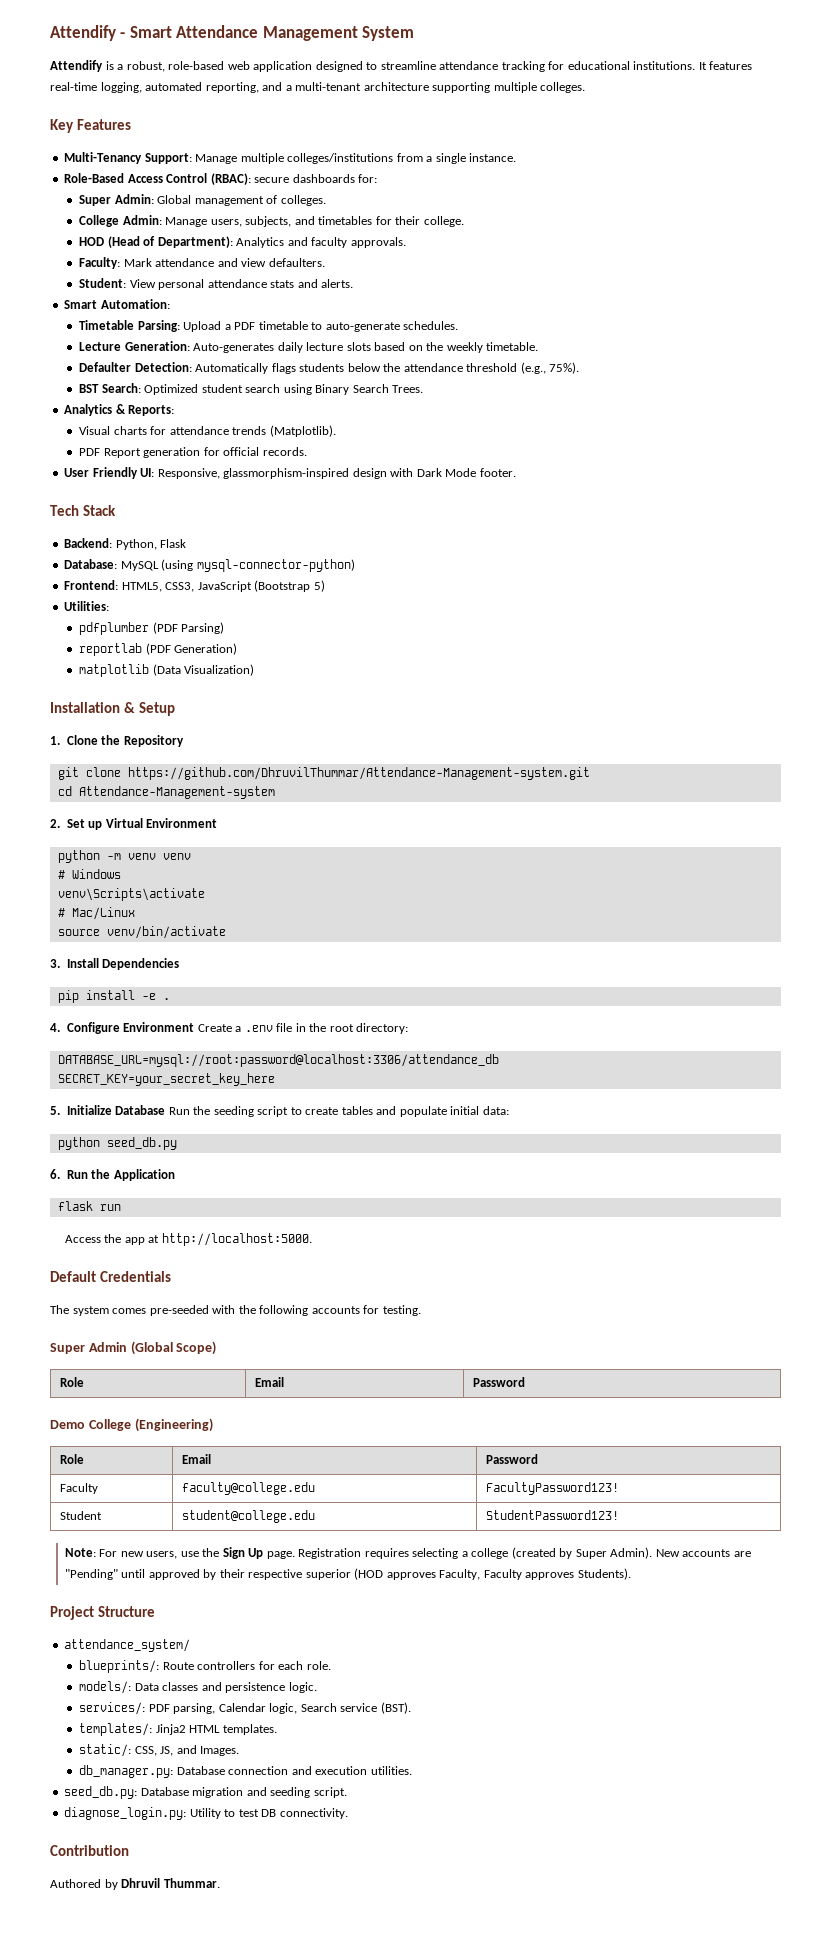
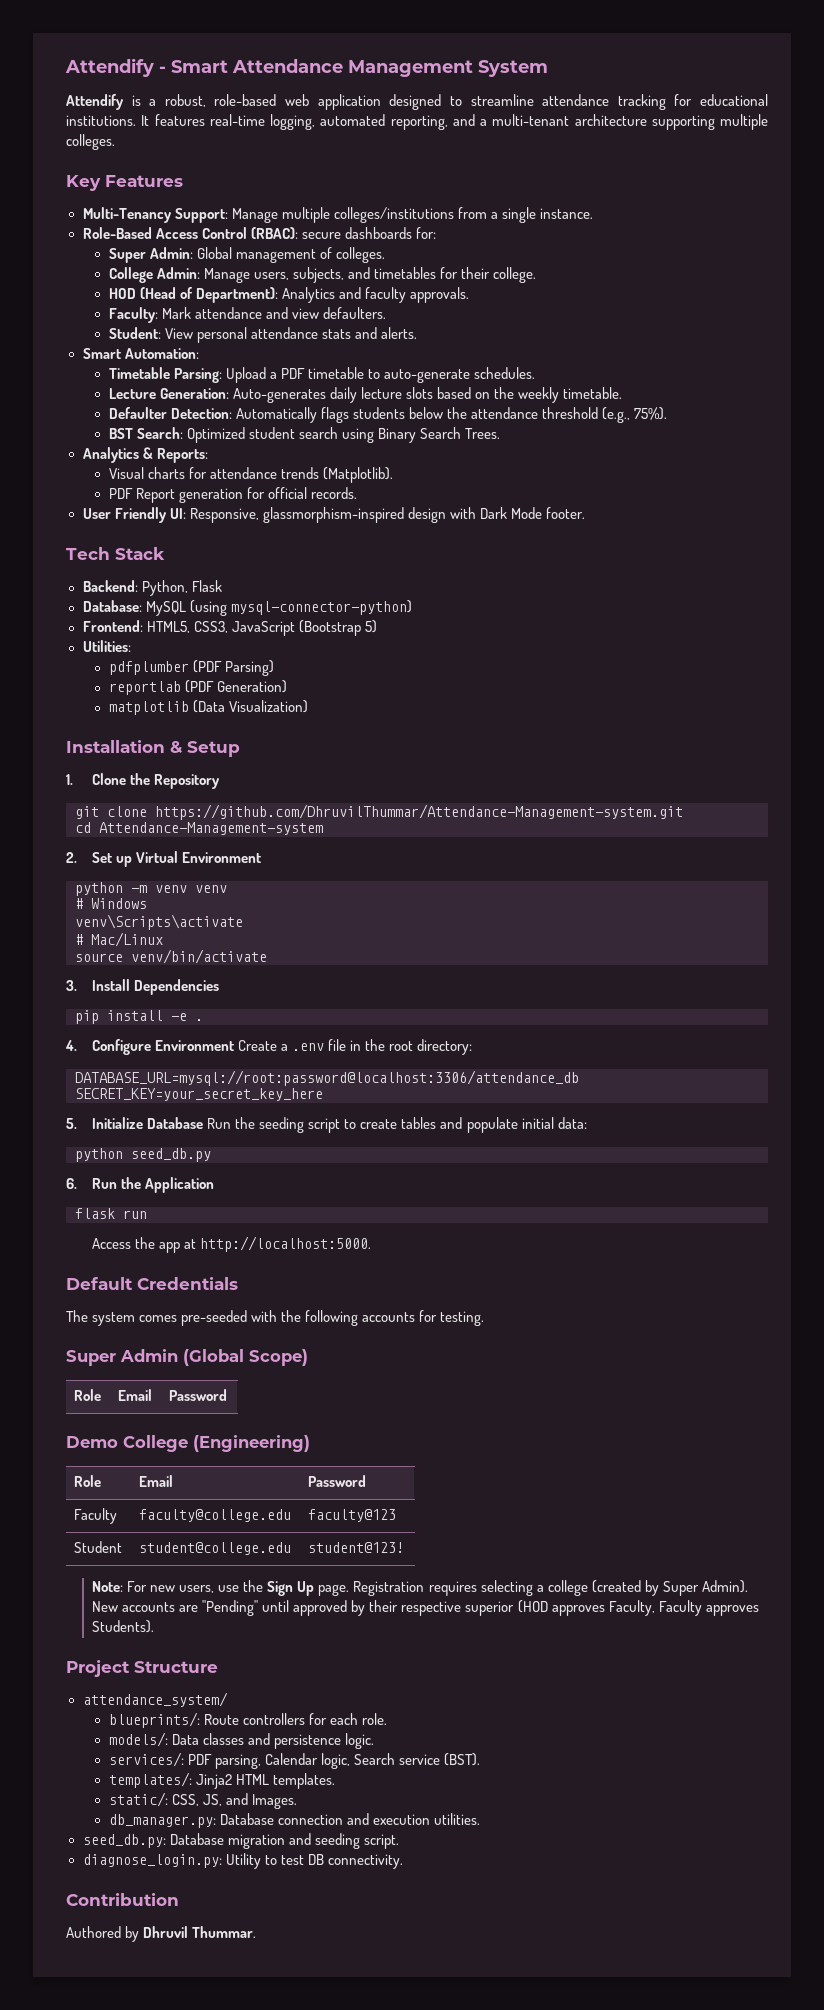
[486,1482,620,1495] FacultyPassword123! -> [308,1509,397,1522] faculty@123
[486,1510,620,1520] StudentPassword123! -> [308,1542,405,1553] student@123!

